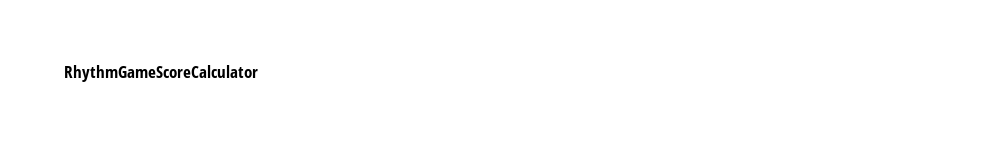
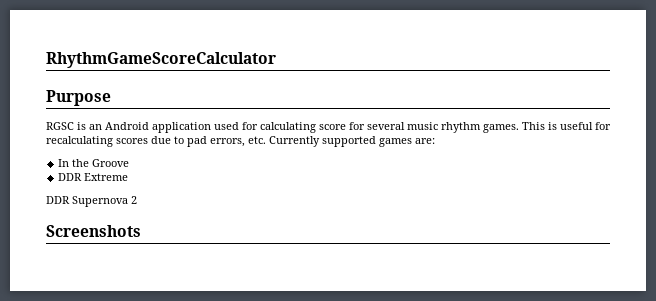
(258, 73) none -> [46,90,111,106] [46,122,611,133] [46,136,435,147] [58,159,130,167] [58,173,129,181] [46,196,137,207] [46,225,141,237] // Purpose // RGSC is an Android application used for calculating score for several music rhythm games. This is useful for recalculating scores due to pad errors, etc. Currently supported games are: // In the Groove // DDR Extreme // DDR Supernova 2 // Screenshots

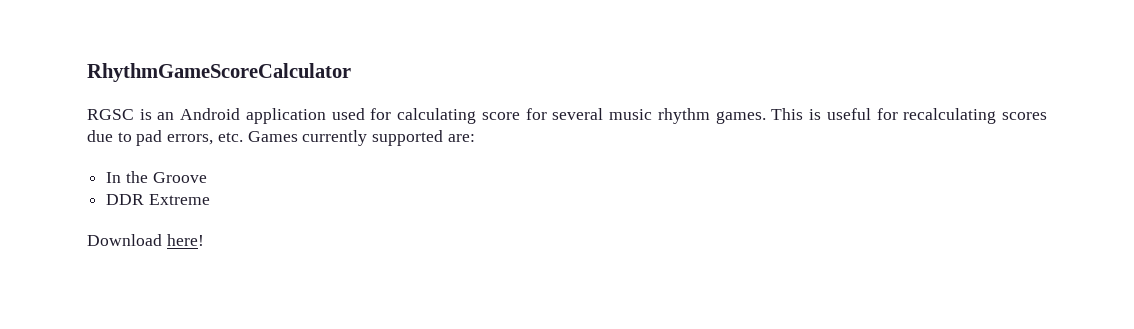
[46,90,111,106] // Purpose -> (351, 72) none
[269,136,412,147] Currently supported games -> [247,130,444,146] Games currently supported
[46,196,137,207] [46,225,141,237] DDR Supernova 2 // Screenshots -> [87,234,204,246] Download here!

